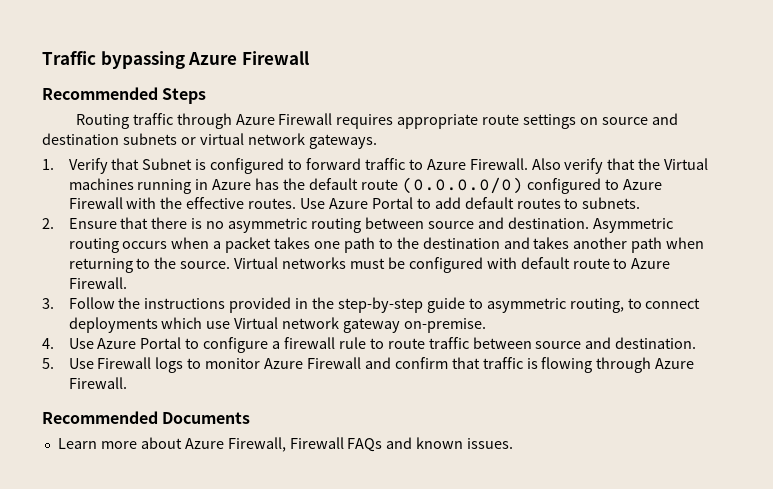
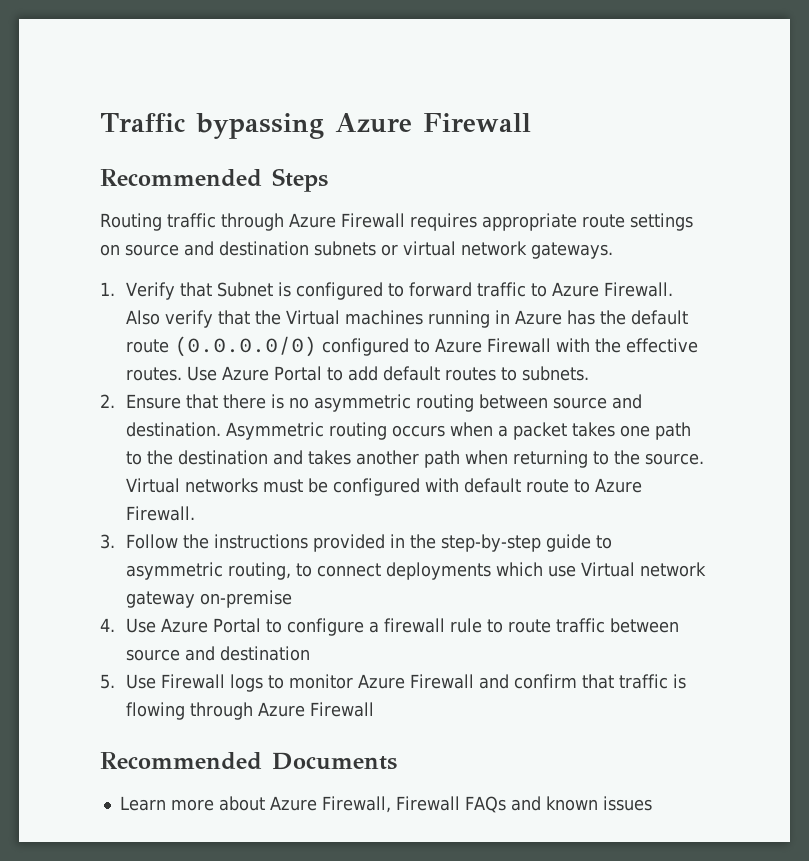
[403,318,486,333] on-premise. -> [200,590,293,608] on-premise
[615,337,697,349] destination. -> [220,646,311,661] destination
[68,377,127,389] Firewall. -> [310,702,375,717] Firewall
[467,438,514,449] issues. -> [602,796,652,811] issues

